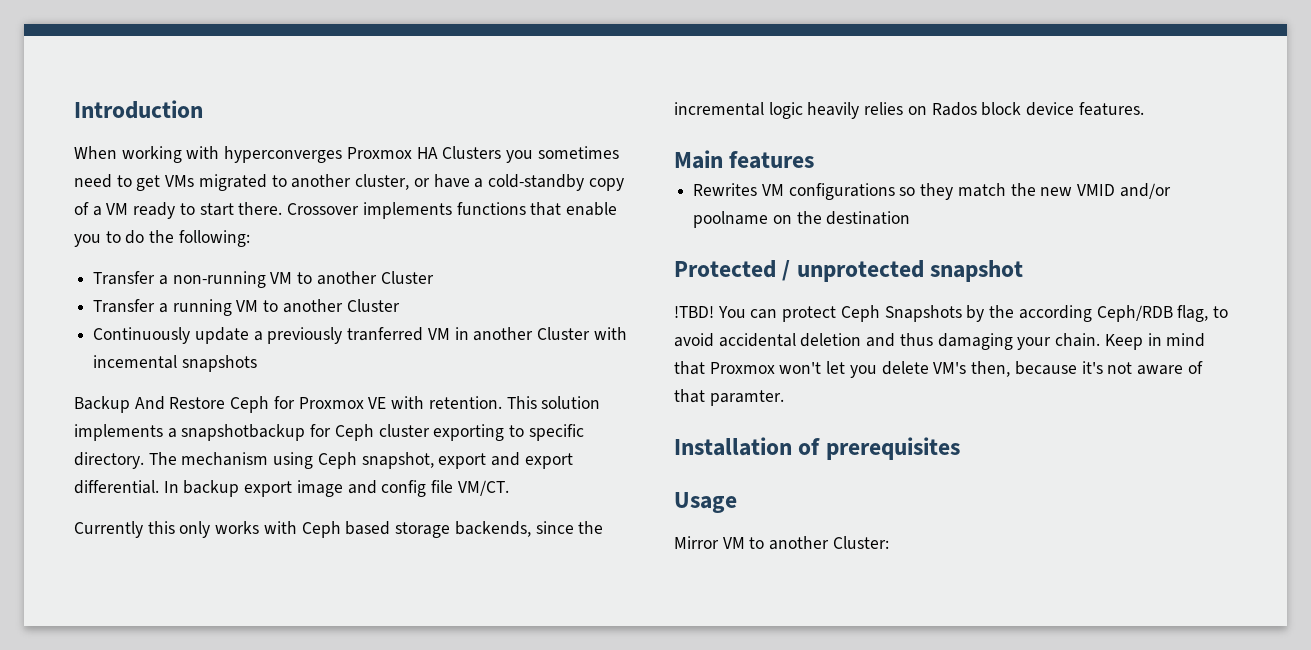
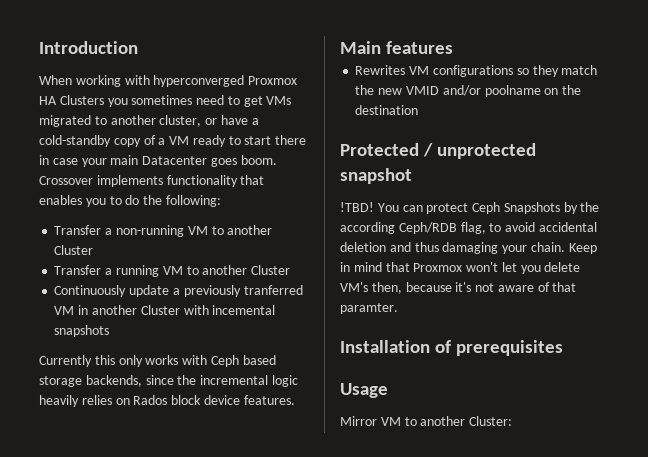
[224,146,343,163] hyperconverges -> [153,75,245,87] hyperconverged
[238,202,617,219] there. Crossover implements functions that enable -> [275,135,307,145] [39,155,277,167] [39,175,265,187] [39,195,82,205] there in case your main Datacenter goes boom. Crossover implements functionality that enables
[74,396,601,413] [74,424,584,441] [74,452,573,469] [74,480,509,497] // Backup And Restore Ceph for Proxmox VE with retention. This solution implements a snapshotbackup for Ceph cluster exporting to specific directory. The mechanism using Ceph snapshot, export and export differential. In backup export image and config file VM/CT. -> (110, 331) none

